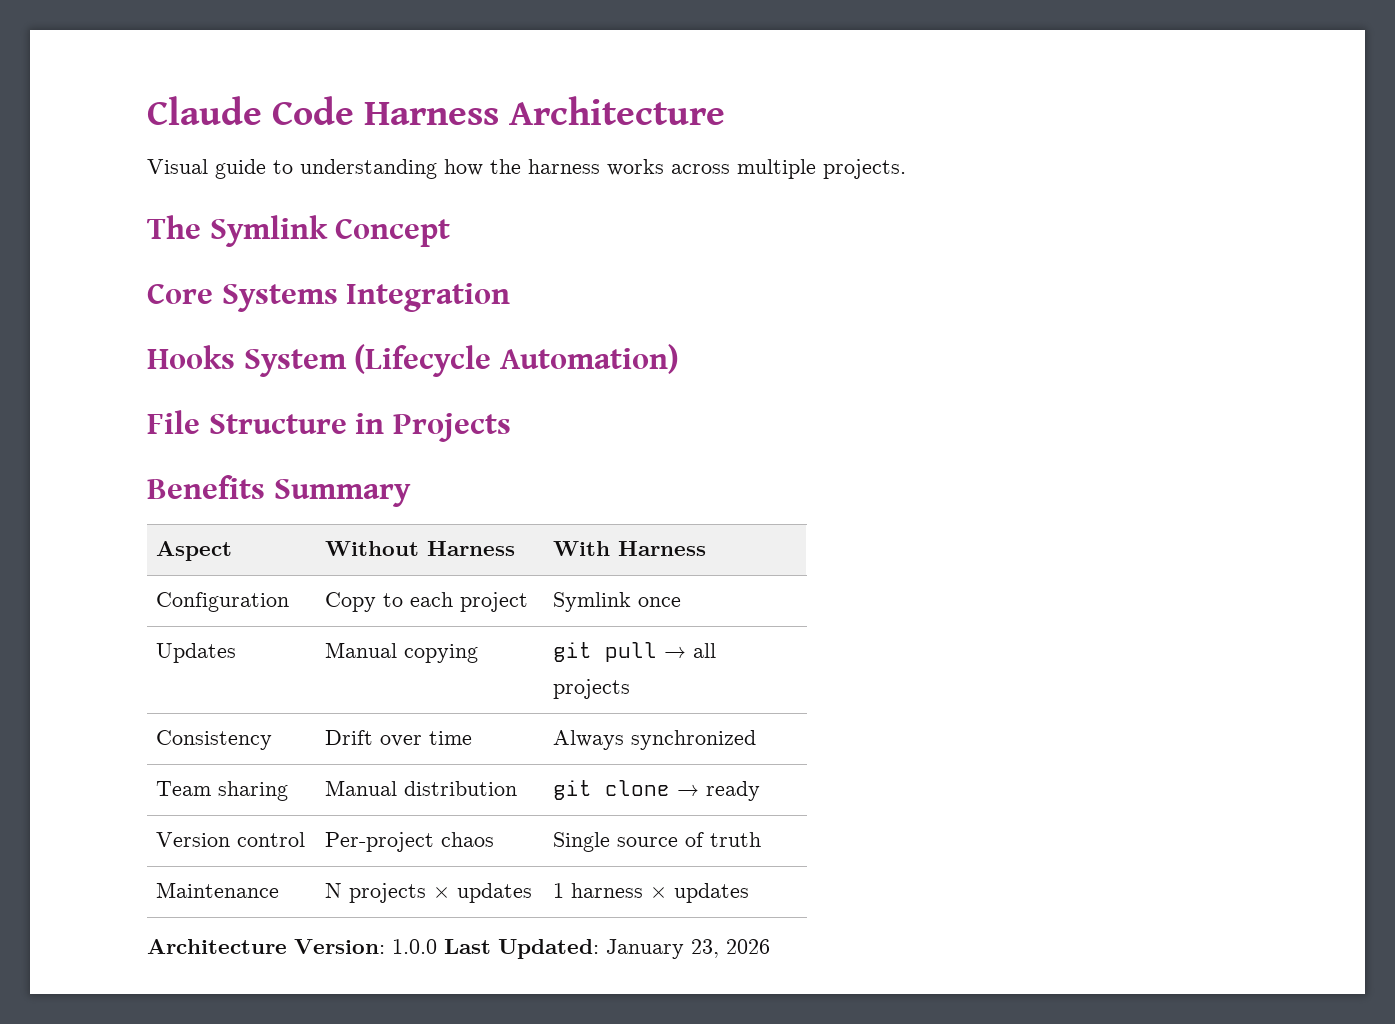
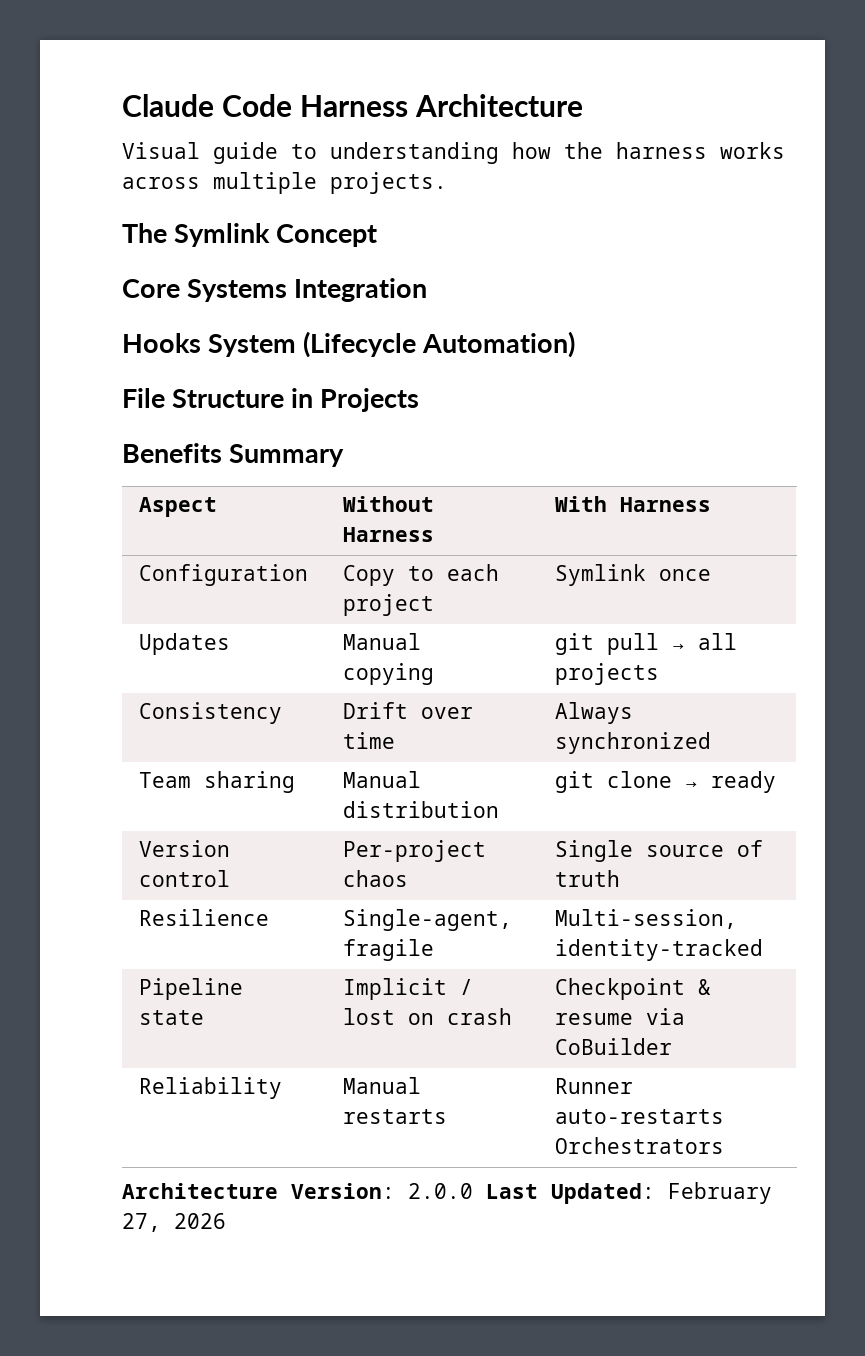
[156,882,280,898] [325,883,533,903] [553,883,750,903] Maintenance | N projects × updates | 1 harness × updates -> [138,909,269,926] [342,909,512,931] [342,939,434,961] [554,909,737,929] [554,939,763,961] [138,978,243,1000] [138,1010,204,1025] [342,978,473,1000] [342,1008,512,1025] [554,978,711,1000] [554,1008,685,1025] [554,1038,672,1055] [138,1077,282,1099] [342,1077,421,1094] [342,1109,447,1124] [554,1078,633,1094] [554,1109,724,1124] [554,1137,724,1154] Resilience | Single-agent, fragile | Multi-session, identity-tracked // Pipeline state | Implicit / lost on crash | Checkpoint & resume via CoBuilder // Reliability | Manual restarts | Runner auto-restarts Orchestrators
[392,939,437,954] 1.0.0 -> [408,1183,473,1199] 2.0.0
[606,939,719,959] January 23, -> [668,1182,772,1204] [122,1213,161,1232] February 27,

